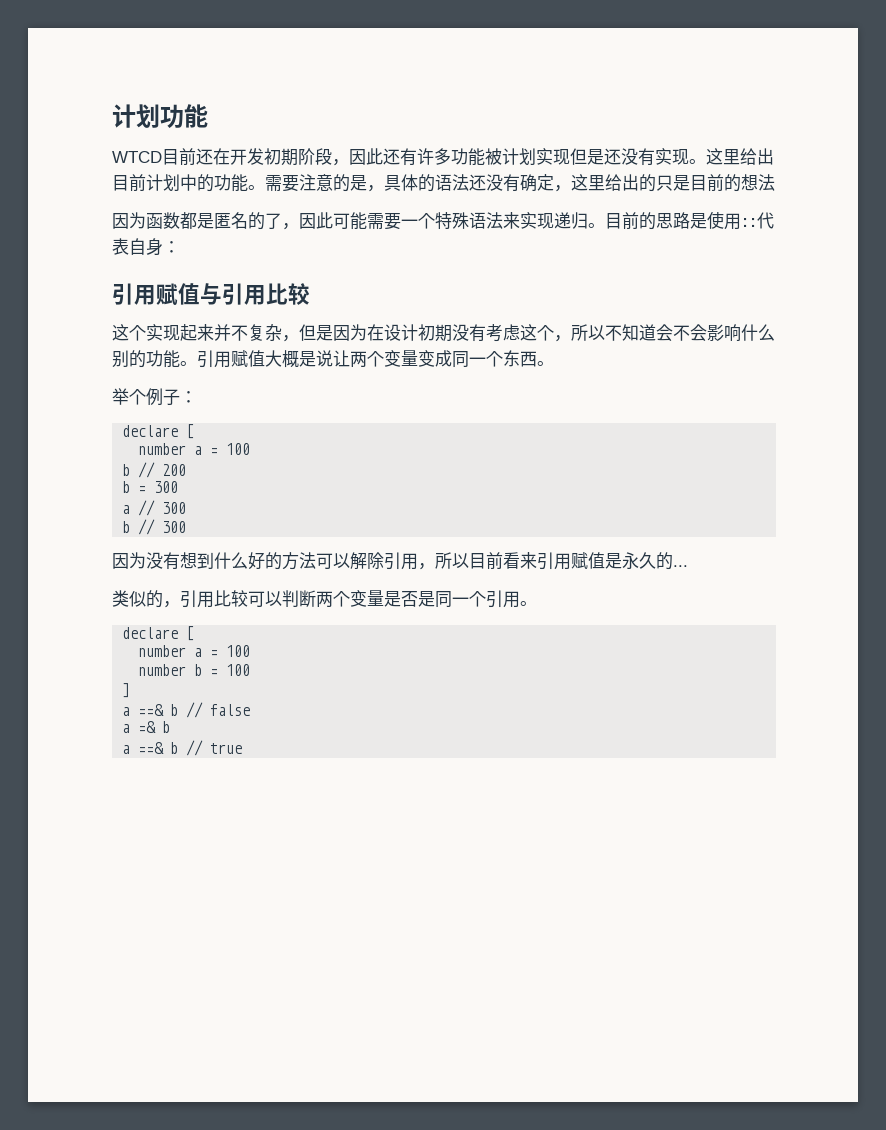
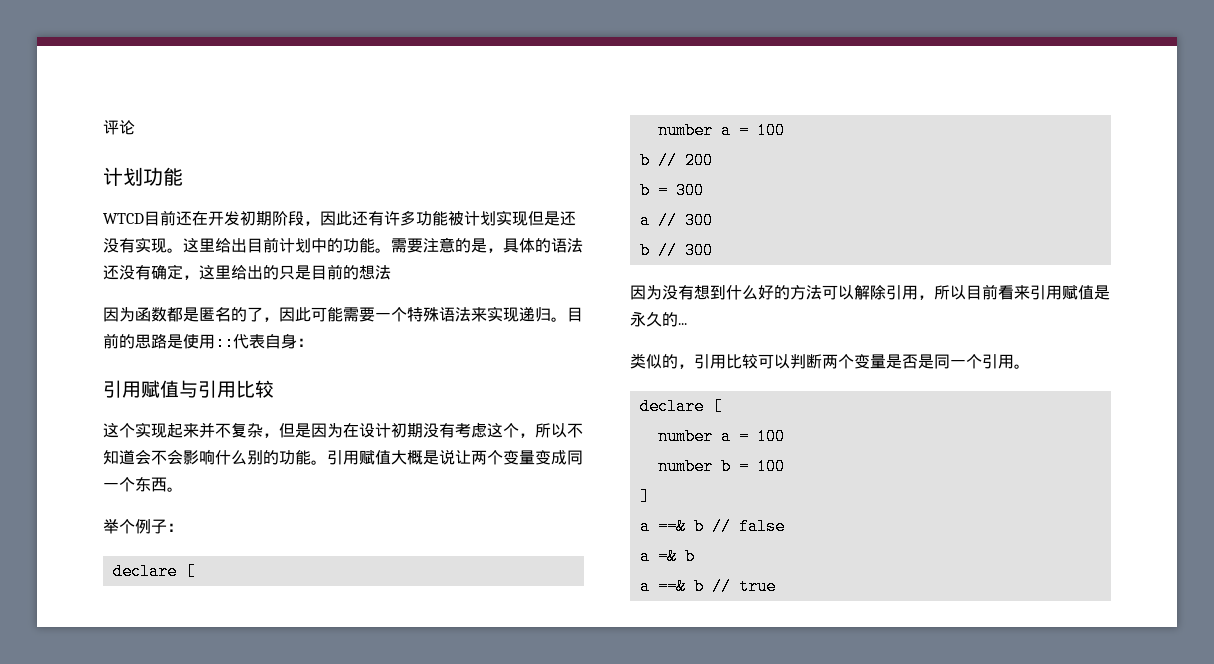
(112, 116) none -> [103,120,135,135] 评论 //

